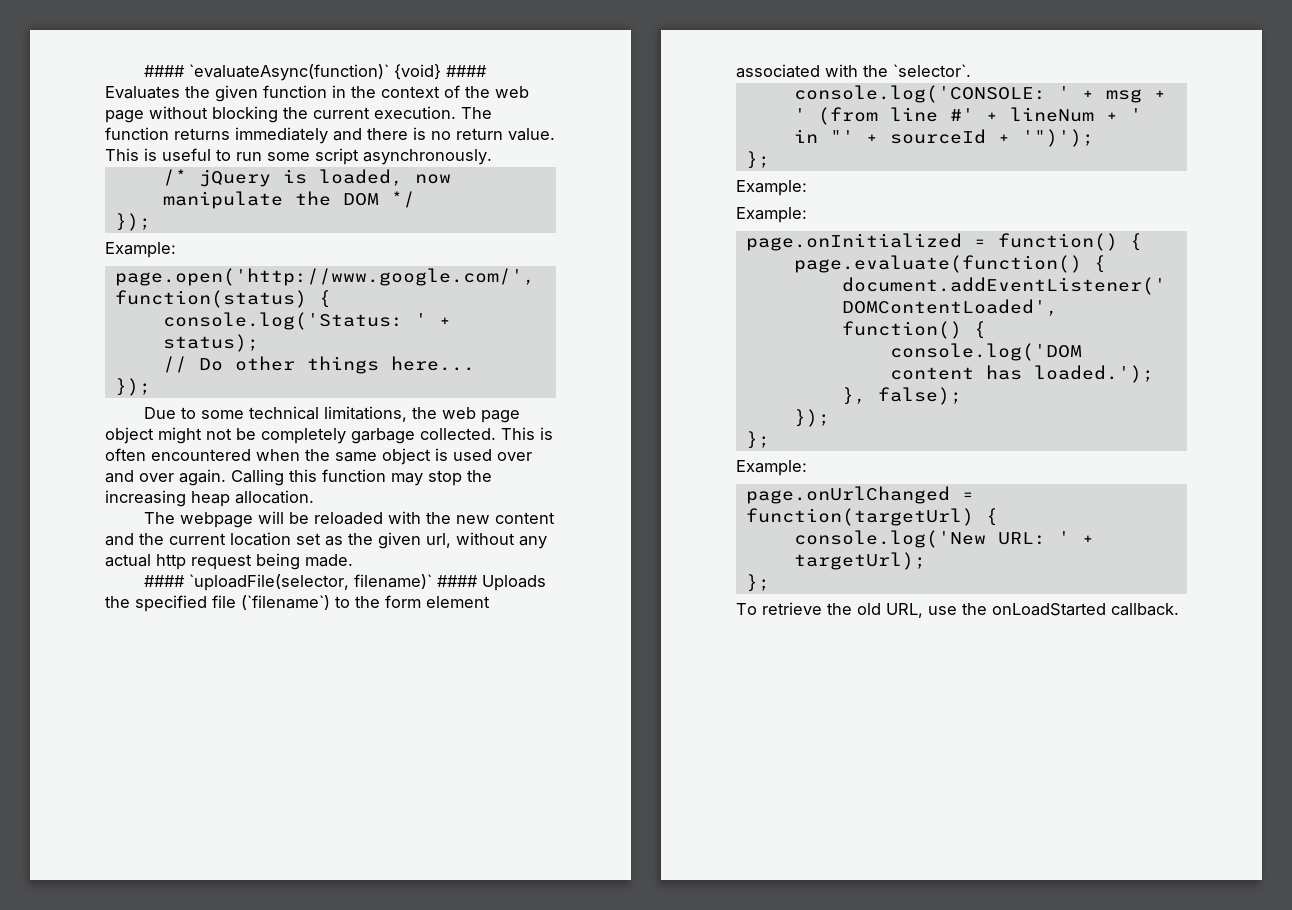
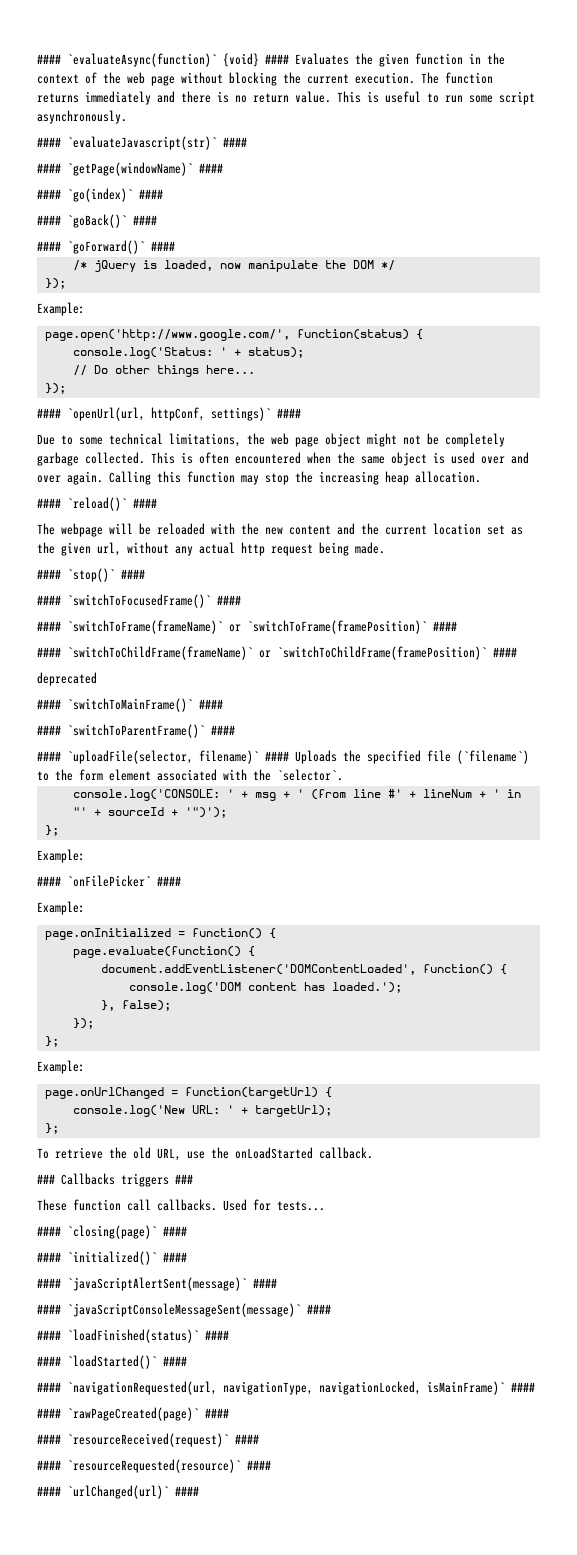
(492, 157) none -> [37,136,247,150] [37,162,223,176] [37,188,163,202] [37,214,157,228] [37,240,175,254] // #### `evaluateJavascript(str)` #### // #### `getPage(windowName)` #### // #### `go(index)` #### // #### `goBack()` #### // #### `goForward()` ####
(151, 387) none -> [37,407,301,421] // #### `openUrl(url, httpConf, settings)` ####
(314, 497) none -> [37,497,157,511] // #### `reload()` ####
(353, 560) none -> [37,568,145,582] [37,594,241,608] [37,620,457,634] [37,646,517,660] [37,672,97,686] [37,698,223,712] [37,724,235,738] // #### `stop()` #### // #### `switchToFocusedFrame()` #### // #### `switchToFrame(frameName)` or `switchToFrame(framePosition)` #### // #### `switchToChildFrame(frameName)` or `switchToChildFrame(framePosition)` #### // deprecated // #### `switchToMainFrame()` #### // #### `switchToParentFrame()` ####
(807, 188) none -> [37,875,181,887] // #### `onFilePicker` ####
(1179, 609) none -> [37,1173,193,1187] [37,1199,325,1211] [37,1225,187,1239] [37,1251,187,1265] [37,1277,277,1291] [37,1303,331,1317] [37,1329,229,1343] [37,1355,187,1369] [37,1381,535,1395] [37,1407,229,1421] [37,1433,259,1447] [37,1459,271,1473] [37,1485,199,1499] // ### Callbacks triggers ### // These function call callbacks. Used for tests... // #### `closing(page)` #### // #### `initialized()` #### // #### `javaScriptAlertSent(message)` #### // #### `javaScriptConsoleMessageSent(message)` #### // #### `loadFinished(status)` #### // #### `loadStarted()` #### // #### `navigationRequested(url, navigationType, navigationLocked, isMainFrame)` #### // #### `rawPageCreated(page)` #### // #### `resourceReceived(request)` #### // #### `resourceRequested(resource)` #### // #### `urlChanged(url)` ####

